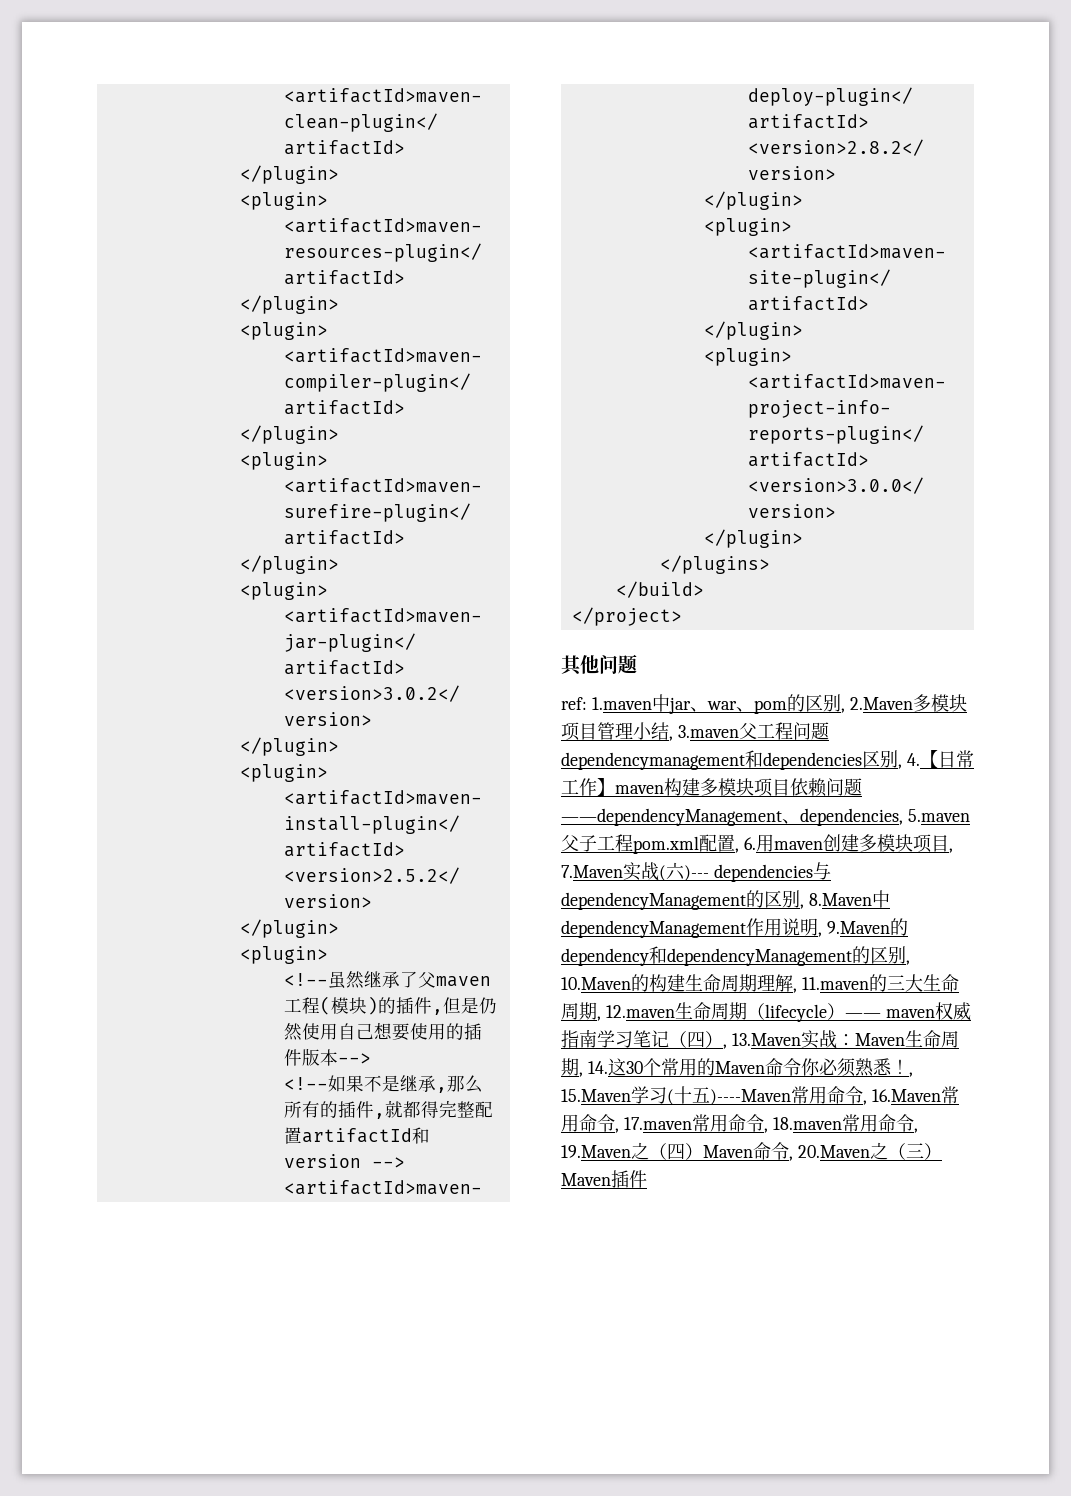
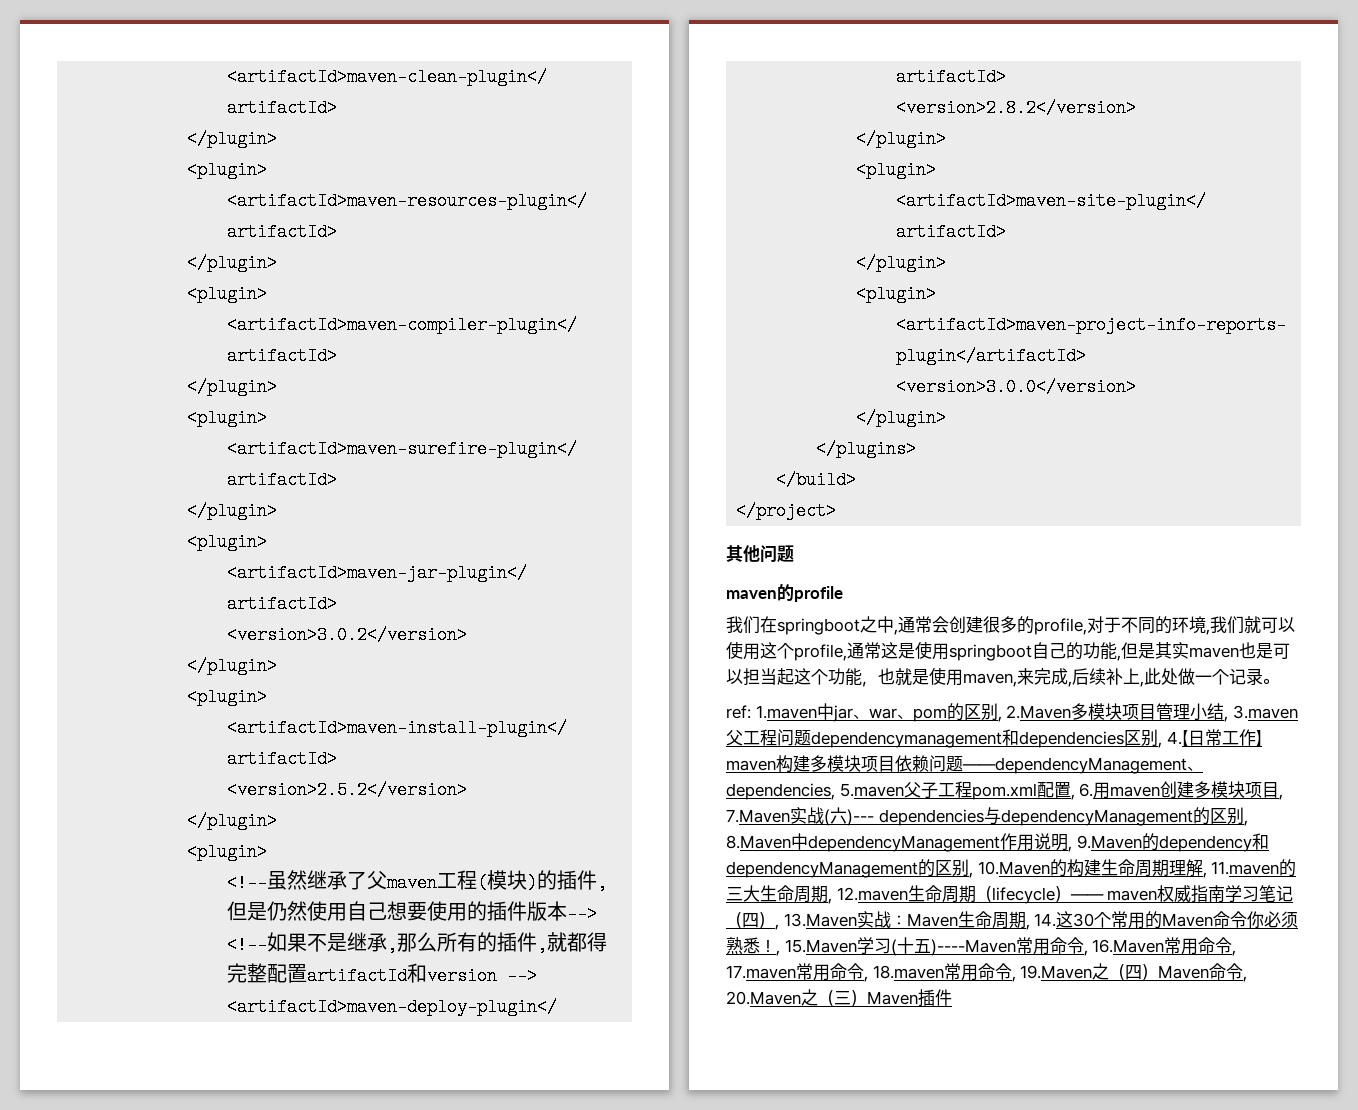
(637, 664) none -> [726,584,843,602] [726,616,1295,635] [726,641,1290,661] [726,667,1279,687] // maven的profile // 我们在springboot之中,通常会创建很多的profile,对于不同的环境,我们就可以使用这个profile,通常这是使用springboot自己的功能,但是其实maven也是可以担当起这个功能，也就是使用maven,来完成,后续补上,此处做一个记录。

